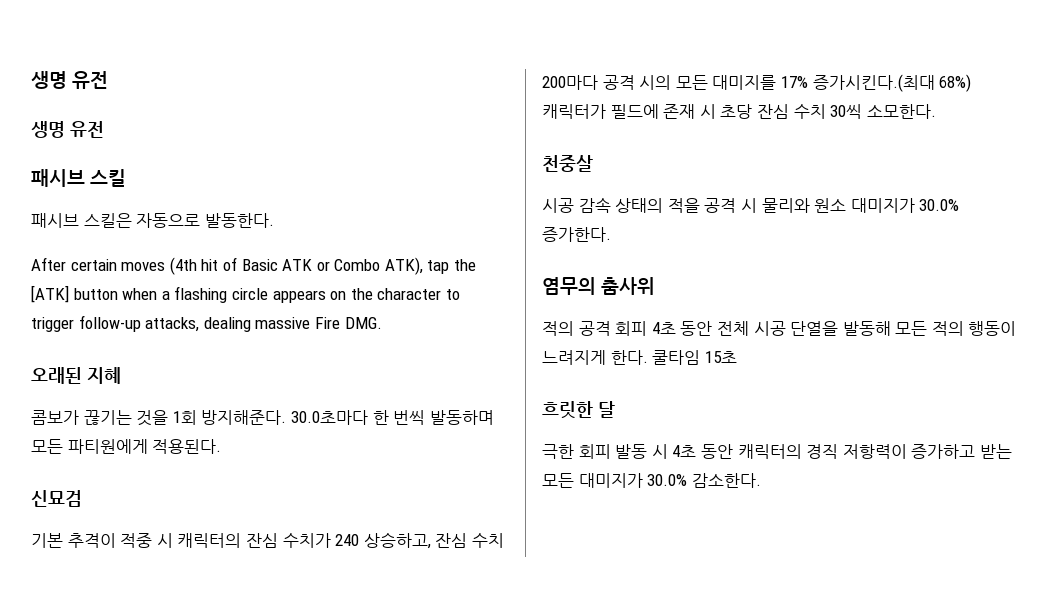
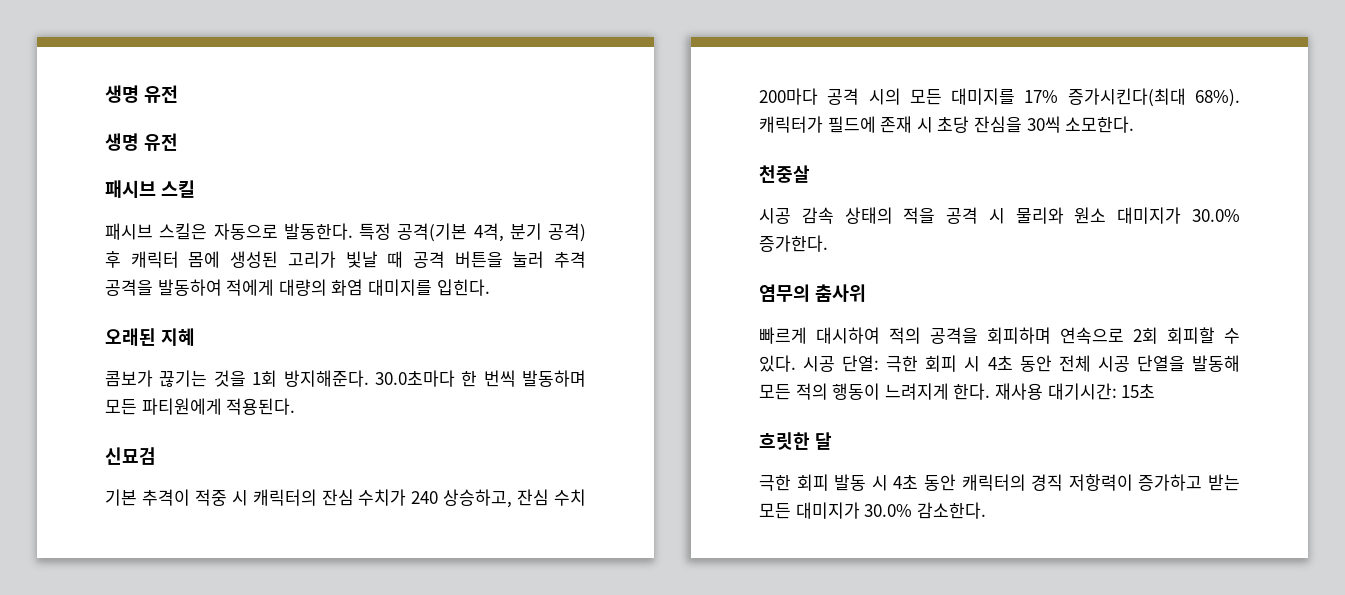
[31,257,477,275] [31,285,460,303] [31,315,382,332] // After certain moves (4th hit of Basic ATK or Combo ATK), tap the [ATK] button when a flashing circle appears on the character to trigger follow-up attacks, dealing massive Fire DMG. -> [359,223,586,242] [105,251,586,268] [105,279,490,296] 특정 공격(기본 4격, 분기 공격) 후 캐릭터 몸에 생성된 고리가 빛날 때 공격 버튼을 눌러 추격 공격을 발동하여 적에게 대량의 화염 대미지를 입힌다.
[812,74,972,92] 증가시킨다.(최대 68%) -> [1067,88,1240,107] 증가시킨다(최대 68%).
[756,104,826,119] 잔심 수치 -> [973,116,1022,133] 잔심을
[542,321,648,336] 적의 공격 회피 -> [759,327,1240,344] [759,355,981,372] 빠르게 대시하여 적의 공격을 회피하며 연속으로 2회 회피할 수 있다. 시공 단열: 극한 회피 시
[652,350,701,365] 쿨타임 -> [994,383,1117,400] 재사용 대기시간:

